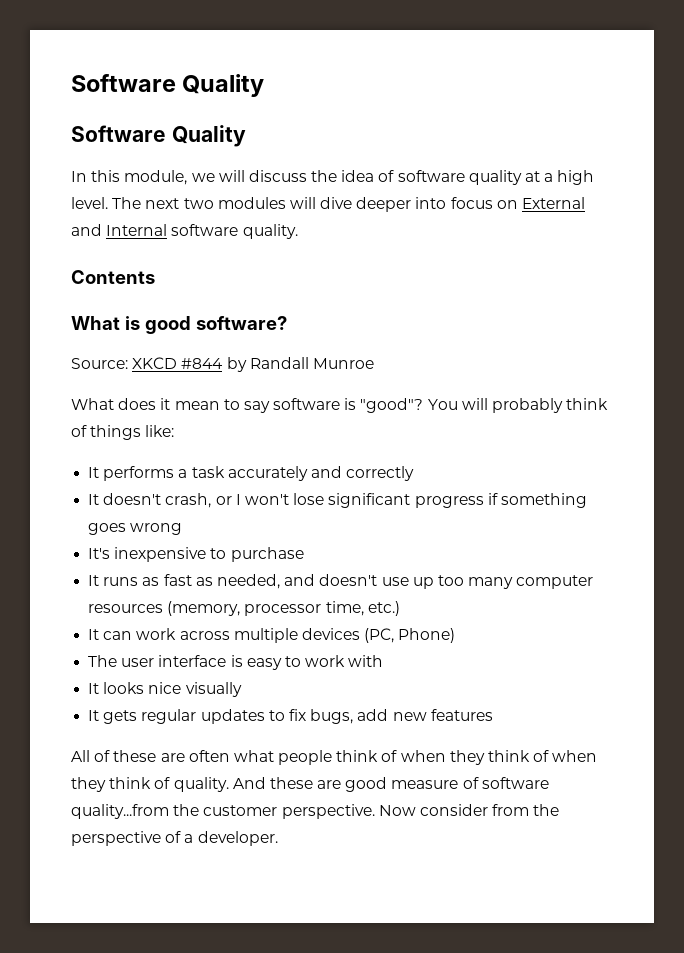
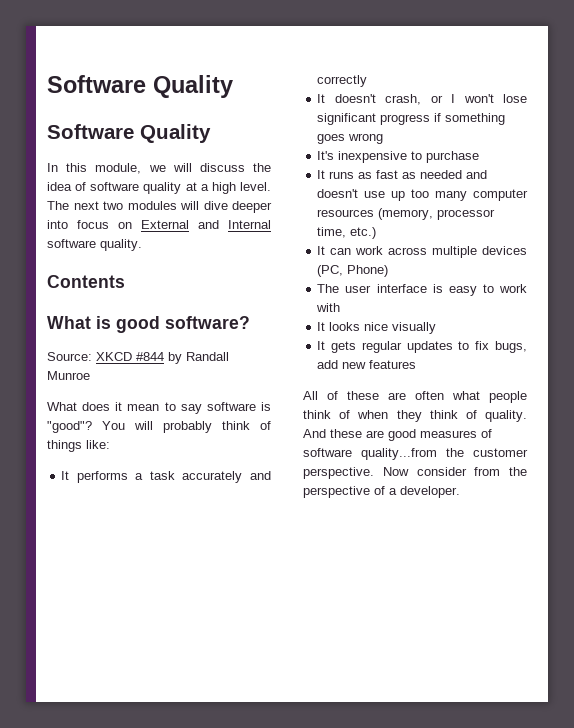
[216,574,280,589] needed, -> [420,170,463,179] needed
[552,750,598,762] [71,777,171,792] when they think of -> (477, 414) none
[391,780,459,789] measure -> [420,430,477,438] measures

